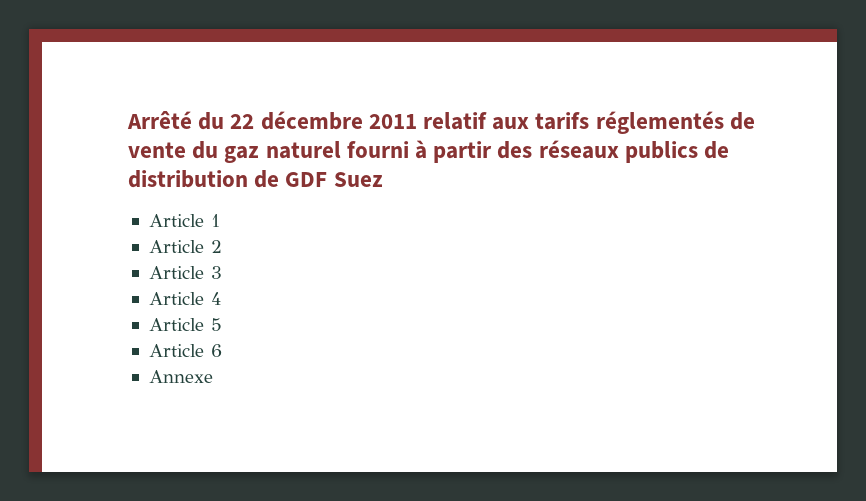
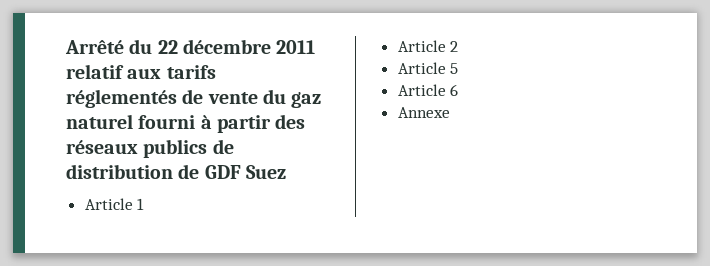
[148,266,222,279] [148,292,221,305] // Article 3 // Article 4 -> (459, 46) none

